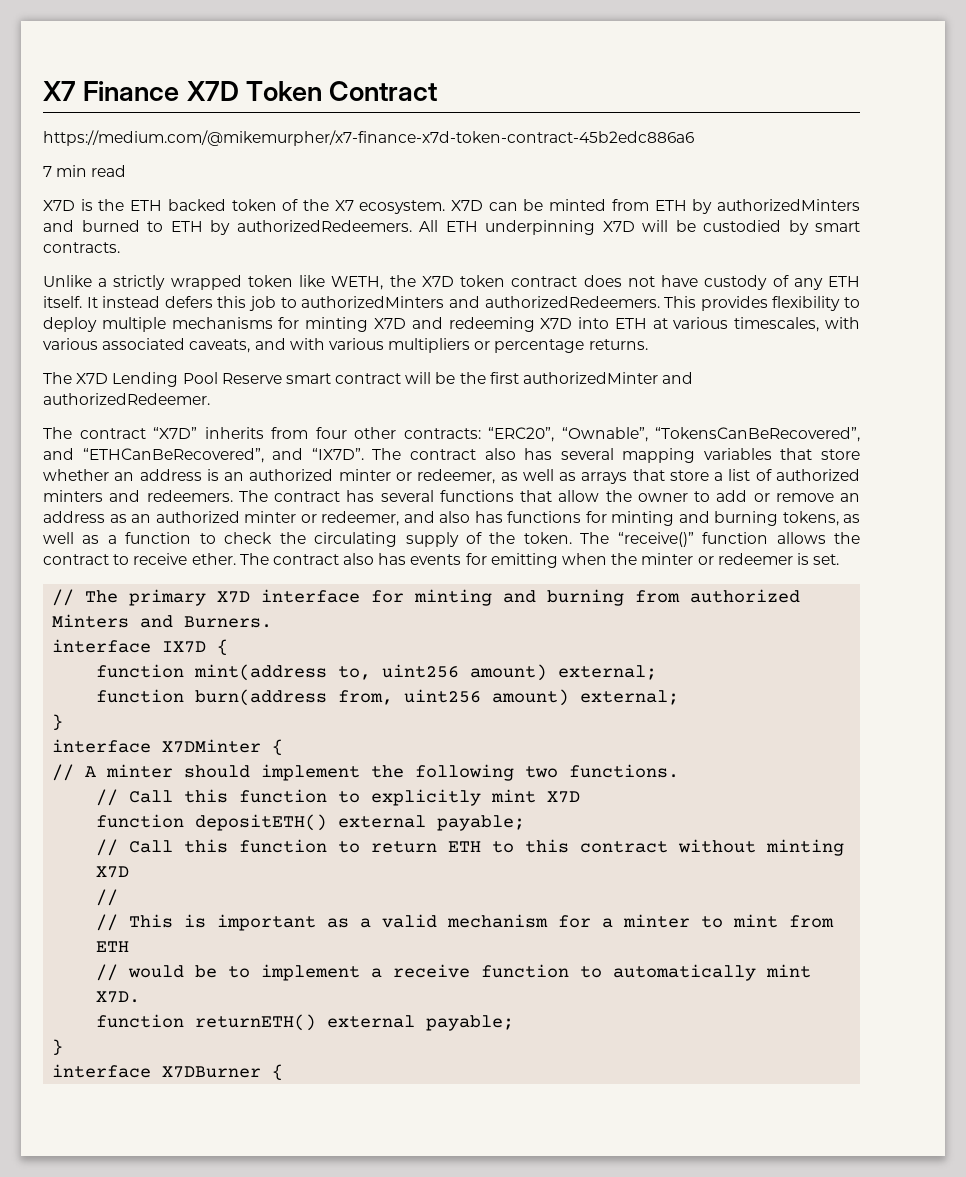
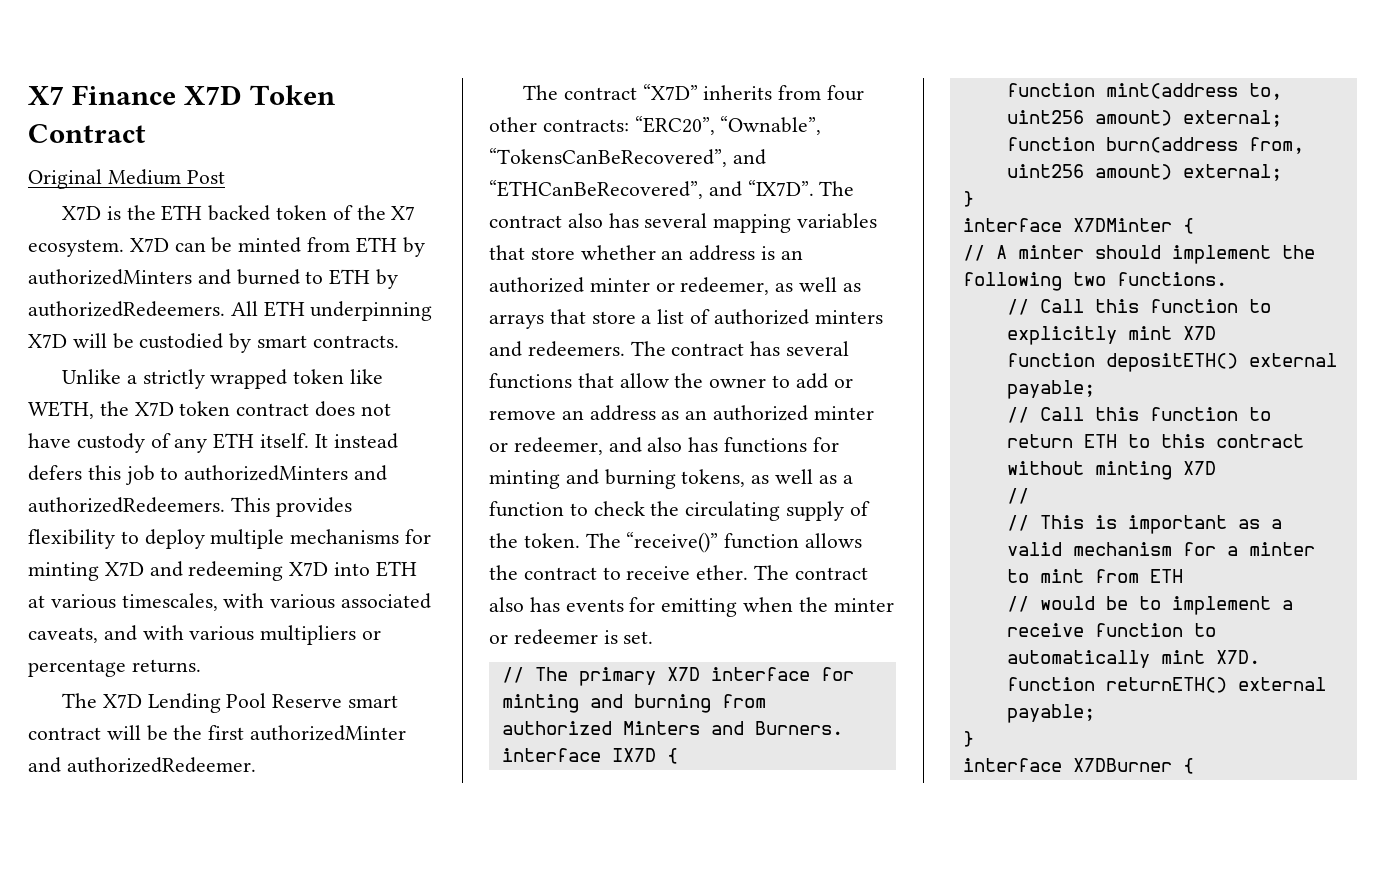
[43,130,694,146] [43,165,127,177] https://medium.com/@mikemurpher/x7-finance-x7d-token-contract-45b2edc886a6 // 7 min read -> [28,169,225,189] Original Medium Post

